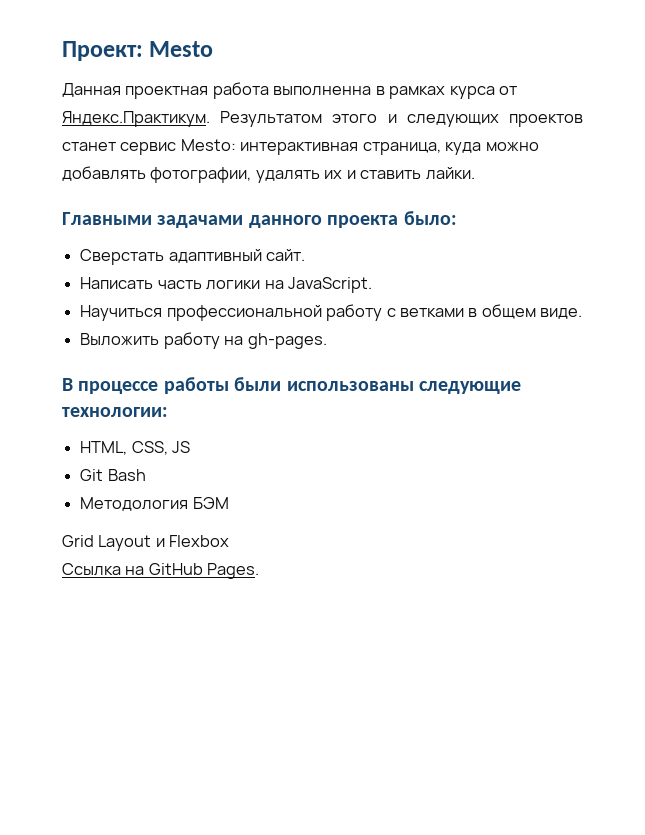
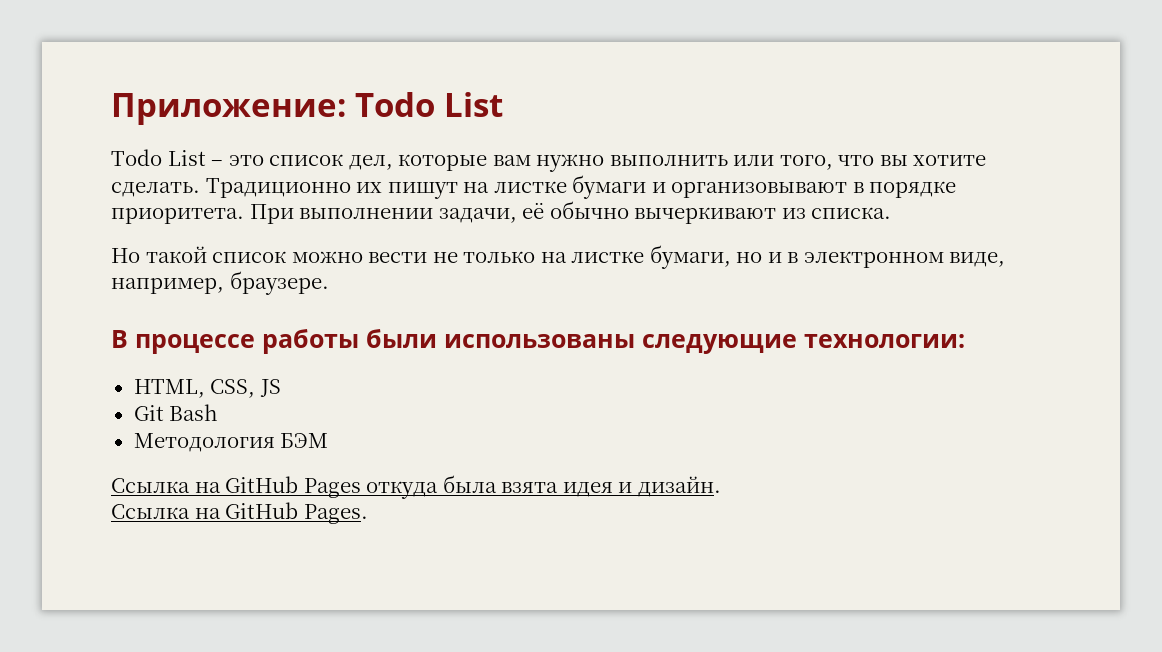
[62,41,214,61] [62,82,518,99] [62,111,583,127] [62,139,539,155] [62,166,475,183] [62,211,457,228] [80,249,306,265] [80,277,372,293] [80,304,583,321] [80,332,327,349] Проект: Mesto // Данная проектная работа выполненна в рамках курса от Яндекс.Практикум. Результатом этого и следующих проектов станет сервис Mesto: интерактивная страница, куда можно добавлять фотографии, удалять их и ставить лайки. // Главными задачами данного проекта было: // Сверстать адаптивный сайт. // Написать часть логики на JavaScript. // Научиться профессиональной работу с ветками в общем виде. // Выложить работу на gh-pages. -> [111,92,503,125] [111,149,987,172] [111,175,957,199] [111,201,892,224] [111,245,1006,269] [111,271,329,295] Приложение: Todo List // Todo List – это список дел, которые вам нужно выполнить или того, что вы хотите сделать. Традиционно их пишут на листке бумаги и организовывают в порядке приоритета. При выполнении задачи, её обычно вычеркивают из списка. // Но такой список можно вести не только на листке бумаги, но и в электронном виде, например, браузере.
[62,535,230,551] Grid Layout и Flexbox -> [111,475,721,499] Ссылка на GitHub Pages откуда была взята идея и дизайн.

